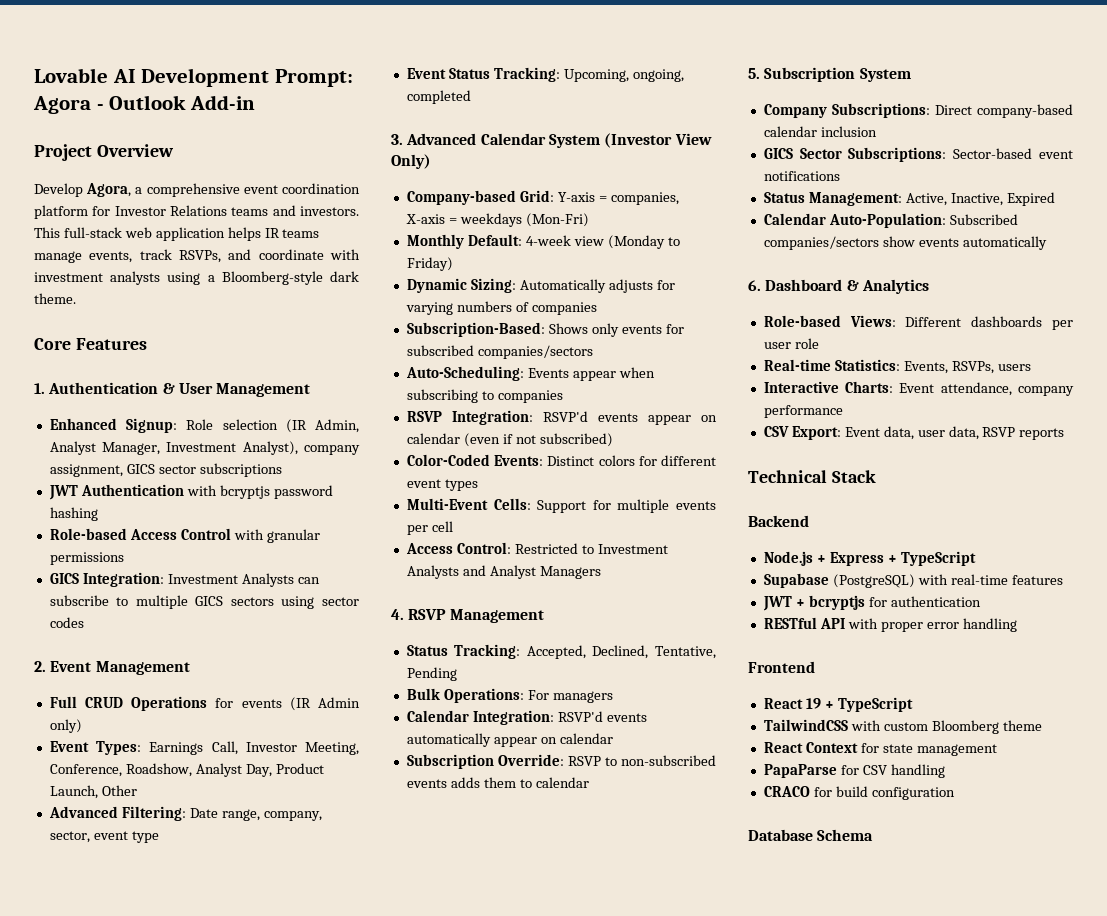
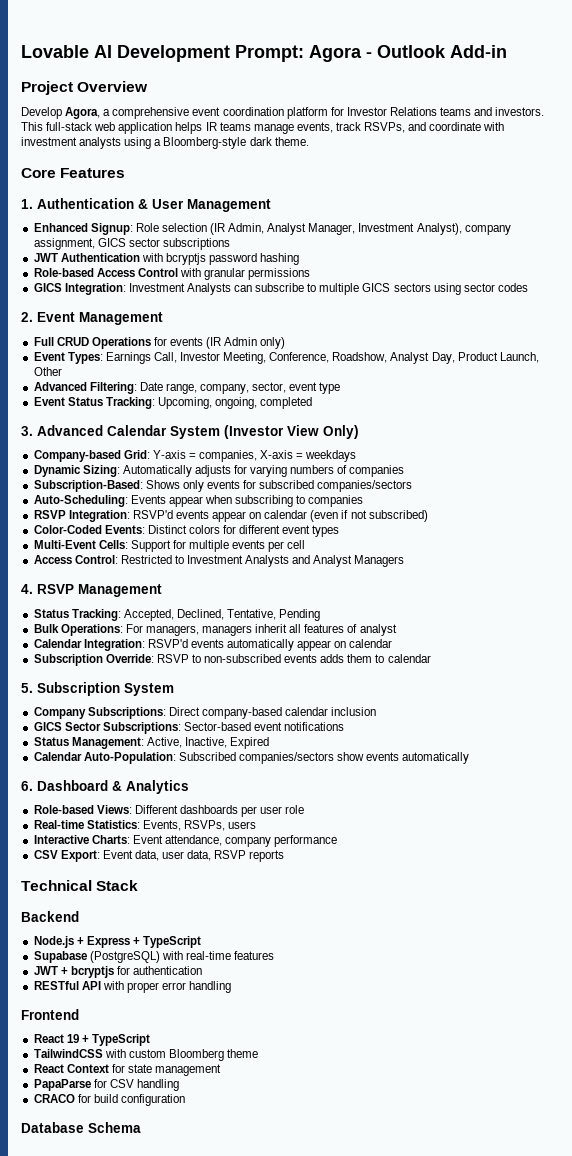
[525,213,589,227] [406,234,680,249] [406,257,453,271] (Mon-Fri) // Monthly Default: 4-week view (Monday to Friday) -> (357, 456) none
(549, 695) none -> [145,625,199,636] managers,
(613, 697) none -> [255,624,397,636] inherit all features of analyst

